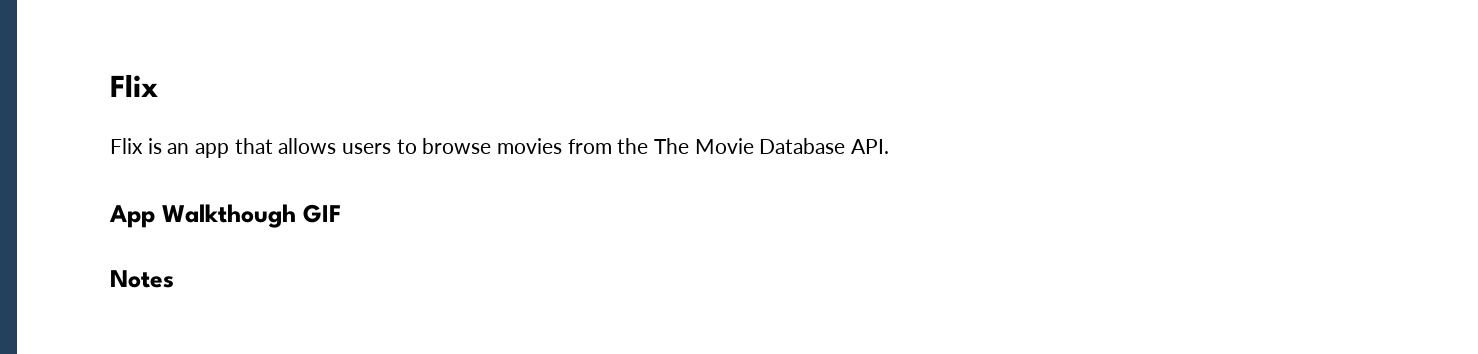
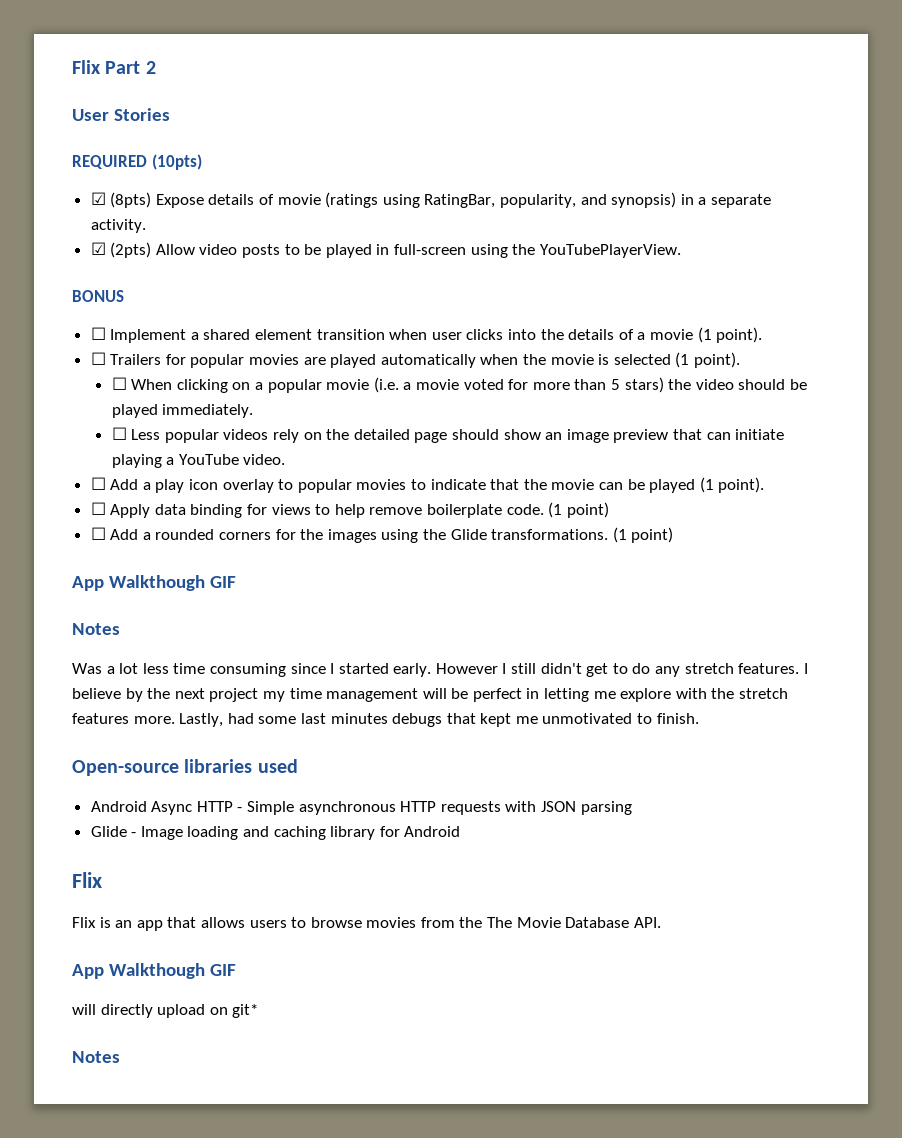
[110,74,158,97] Flix -> [72,60,156,74] [72,108,170,121] [72,154,202,170] [90,192,771,208] [90,219,146,233] [90,242,681,258] [72,290,124,302] [90,327,763,343] [90,352,740,368] [111,377,807,393] [111,404,254,418] [111,427,785,443] [111,454,286,468] [90,477,765,493] [90,502,609,518] [90,527,674,543] [72,575,236,591] [72,623,120,635] [72,663,808,677] [72,688,789,702] [72,713,699,727] [72,759,298,776] [90,801,632,815] [90,826,461,840] [72,872,102,888] Flix Part 2 // User Stories // REQUIRED (10pts) // ☑ (8pts) Expose details of movie (ratings using RatingBar, popularity, and synopsis) in a separate activity. // ☑ (2pts) Allow video posts to be played in full-screen using the YouTubePlayerView. // BONUS // ☐ Implement a shared element transition when user clicks into the details of a movie (1 point). // ☐ Trailers for popular movies are played automatically when the movie is selected (1 point). // ☐ When clicking on a popular movie (i.e. a movie voted for more than 5 stars) the video should be played immediately. // ☐ Less popular videos rely on the detailed page should show an image preview that can initiate playing a YouTube video. // ☐ Add a play icon overlay to popular movies to indicate that the movie can be played (1 point). // ☐ Apply data binding for views to help remove boilerplate code. (1 point) // ☐ Add a rounded corners for the images using the Glide transformations. (1 point) // App Walkthough GIF // Notes // Was a lot less time consuming since I started early. However I still didn't get to do any stretch features. I believe by the next project my time management will be perfect in letting me explore with the stretch features more. Lastly, had some last minutes debugs that kept me unmotivated to finish. // Open-source libraries used // Android Async HTTP - Simple asynchronous HTTP requests with JSON parsing // Glide - Image loading and caching library for Android // Flix
(341, 213) none -> [72,1004,259,1018] // will directly upload on git*

